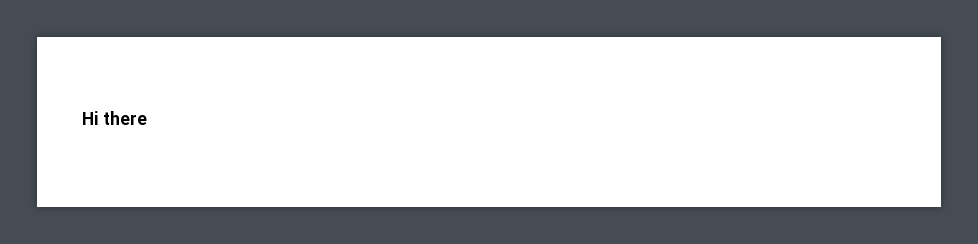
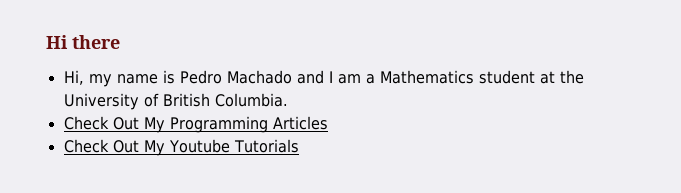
(147, 118) none -> [63,70,584,87] [63,93,288,110] [63,116,328,133] [63,139,299,156] // Hi, my name is Pedro Machado and I am a Mathematics student at the University of British Columbia. // Check Out My Programming Articles // Check Out My Youtube Tutorials

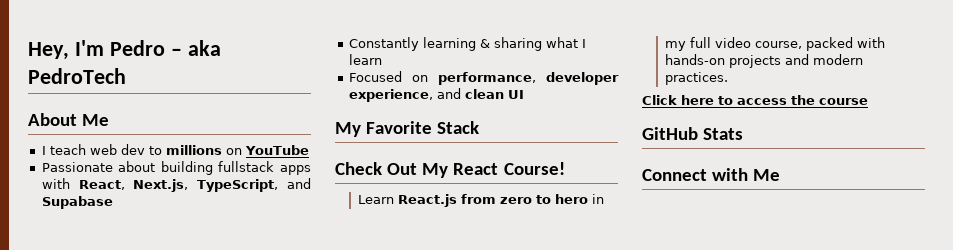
[46,35,120,49] [63,70,584,87] [63,93,288,110] [63,116,328,133] [63,139,299,156] Hi there // Hi, my name is Pedro Machado and I am a Mathematics student at the University of British Columbia. // Check Out My Programming Articles // Check Out My Youtube Tutorials -> [28,40,221,60] [28,68,126,84] [28,113,110,126] [41,144,309,155] [41,161,311,175] [41,178,311,192] [41,196,113,209] [348,37,586,51] [348,54,382,65] [348,71,619,85] [348,88,524,102] [335,121,480,137] [335,162,565,178] [358,194,605,207] [665,37,886,51] [665,54,864,68] [665,72,729,85] [642,95,868,105] [642,127,744,140] [642,168,781,181] Hey, I'm Pedro – aka PedroTech // About Me // I teach web dev to millions on YouTube // Passionate about building fullstack apps with React, Next.js, TypeScript, and Supabase // Constantly learning & sharing what I learn // Focused on performance, developer experience, and clean UI // My Favorite Stack // Check Out My React Course! // Learn React.js from zero to hero in my full video course, packed with hands-on projects and modern practices. // Click here to access the course // GitHub Stats // Connect with Me

